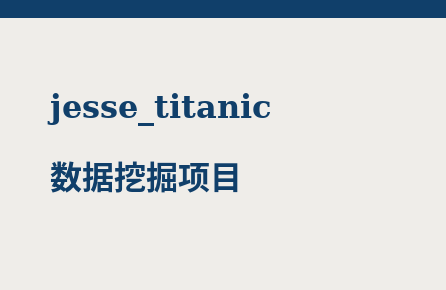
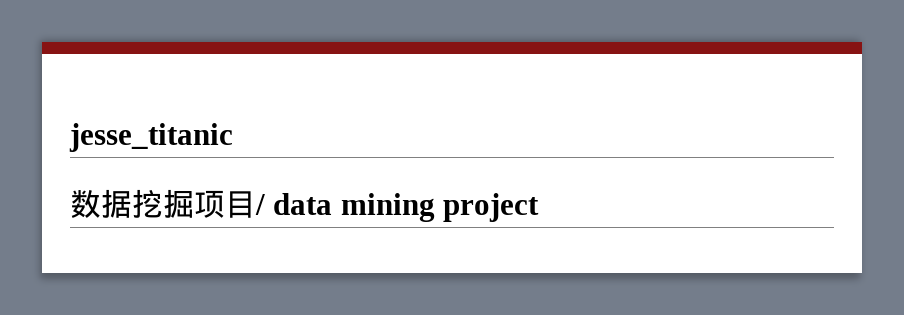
(242, 178) none -> [255,193,540,222] / data mining project

